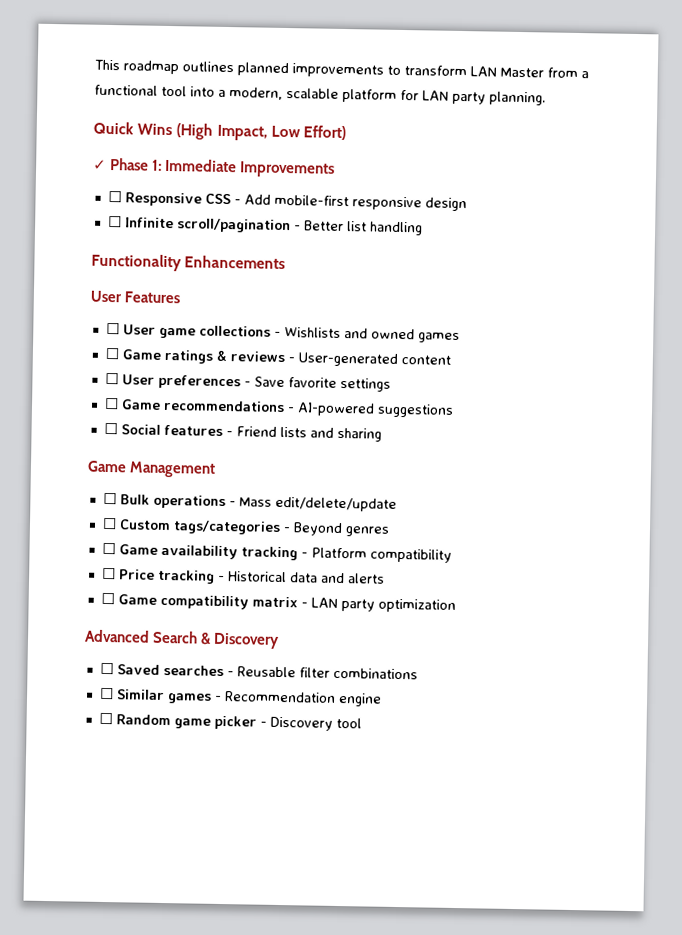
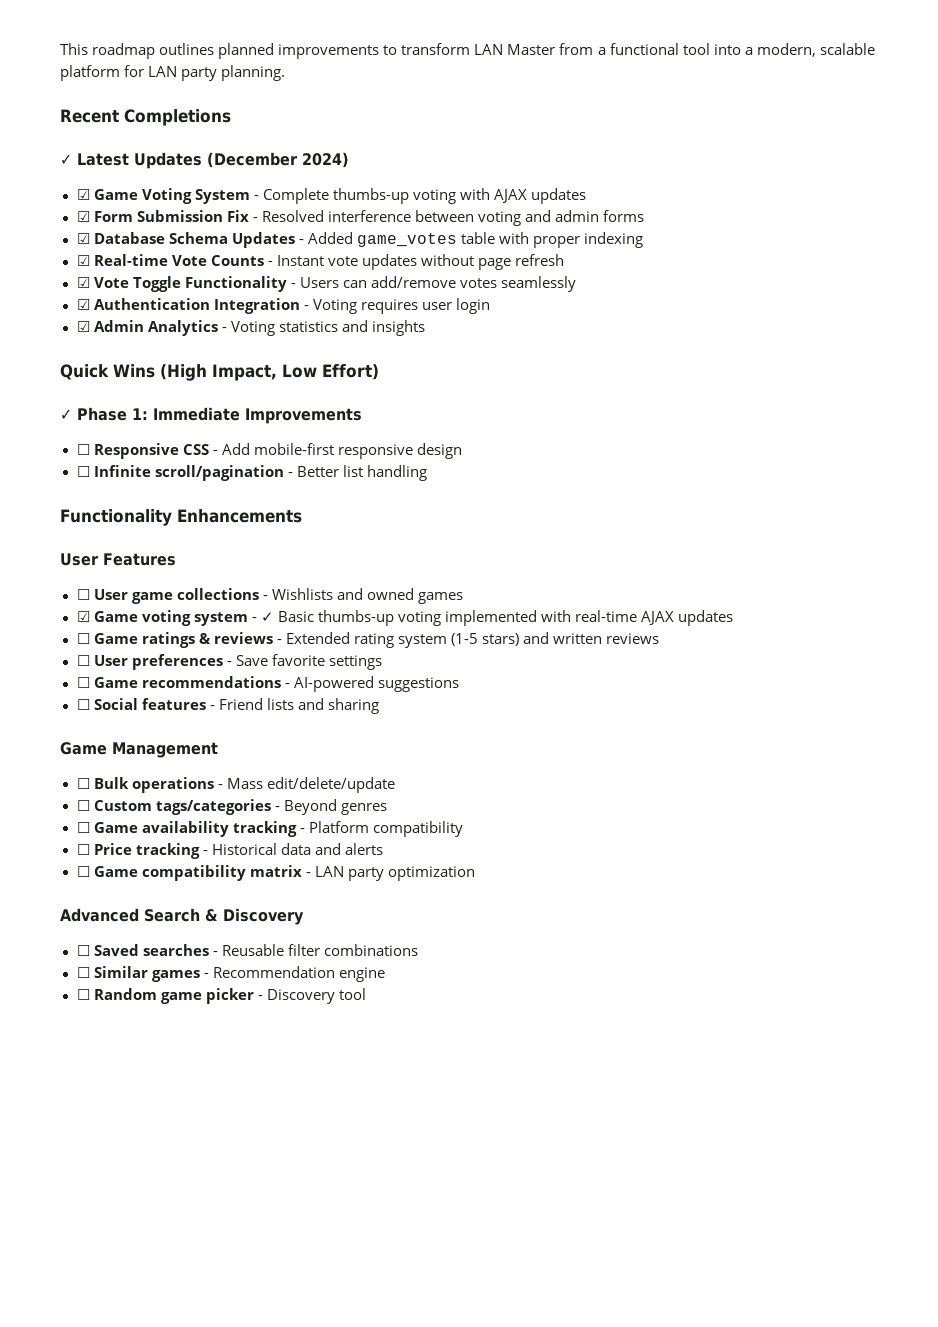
(546, 98) none -> [60,109,231,126] [60,152,349,169] [76,188,587,204] [76,210,645,226] [76,232,643,248] [76,254,564,270] [76,276,576,292] [76,298,490,314] [76,320,425,336] // Recent Completions // ✓ Latest Updates (December 2024) // ☑ Game Voting System - Complete thumbs-up voting with AJAX updates // ☑ Form Submission Fix - Resolved interference between voting and admin forms // ☑ Database Schema Updates - Added game_votes table with proper indexing // ☑ Real-time Vote Counts - Instant vote updates without page refresh // ☑ Vote Toggle Functionality - Users can add/remove votes seamlessly // ☑ Authentication Integration - Voting requires user login // ☑ Admin Analytics - Voting statistics and insights
(460, 338) none -> [76,610,734,626] // ☑ Game voting system - ✓ Basic thumbs-up voting implemented with real-time AJAX updates
[297,352,451,367] User-generated content -> [285,632,660,648] Extended rating system (1-5 stars) and written reviews

